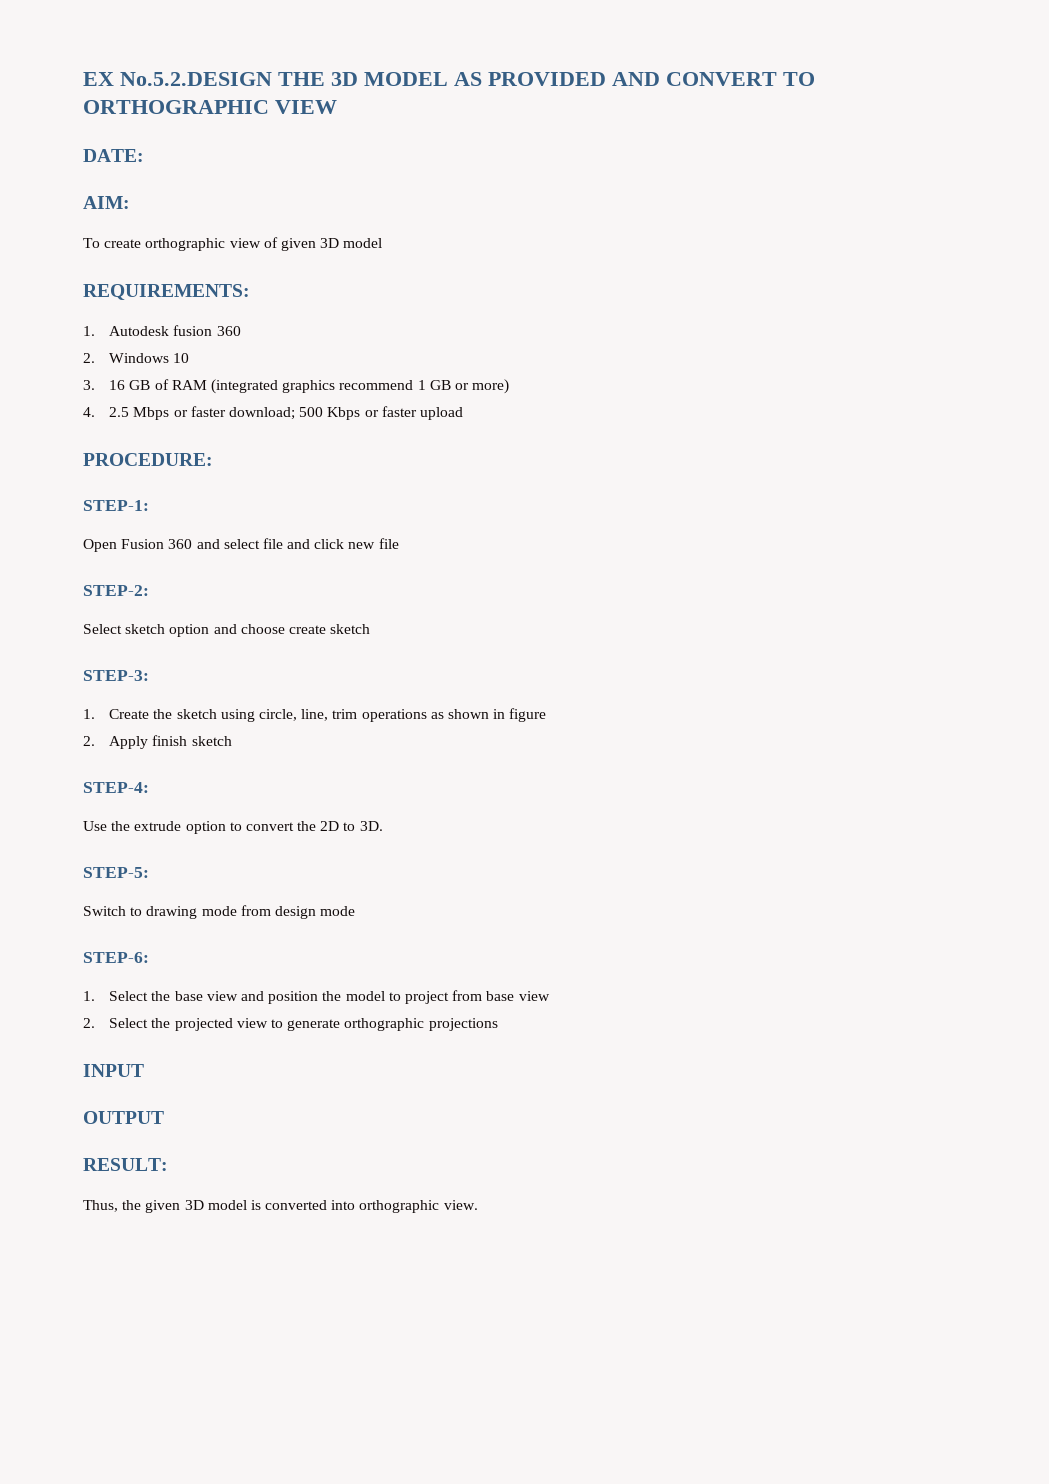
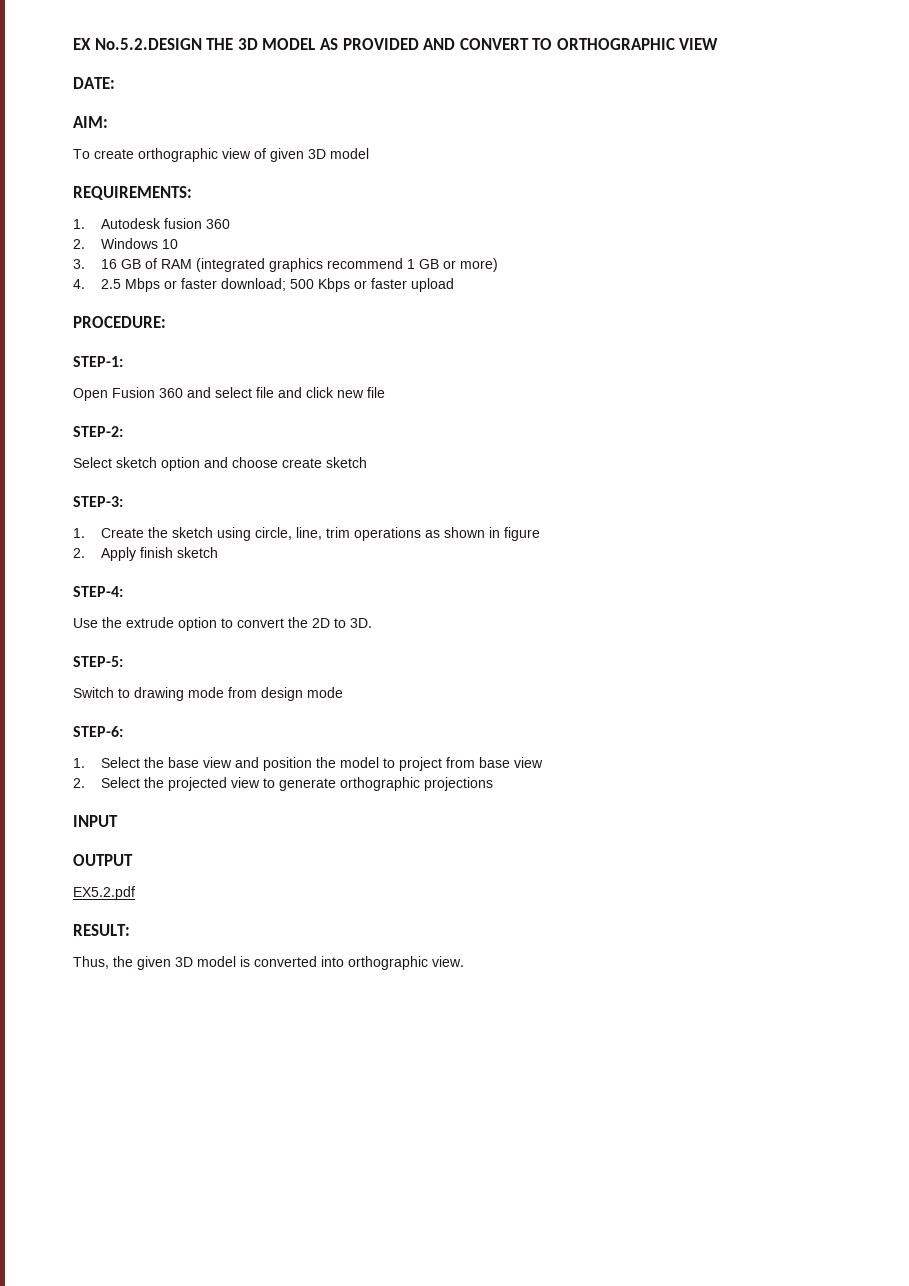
(164, 1117) none -> [73,886,135,900] // EX5.2.pdf

